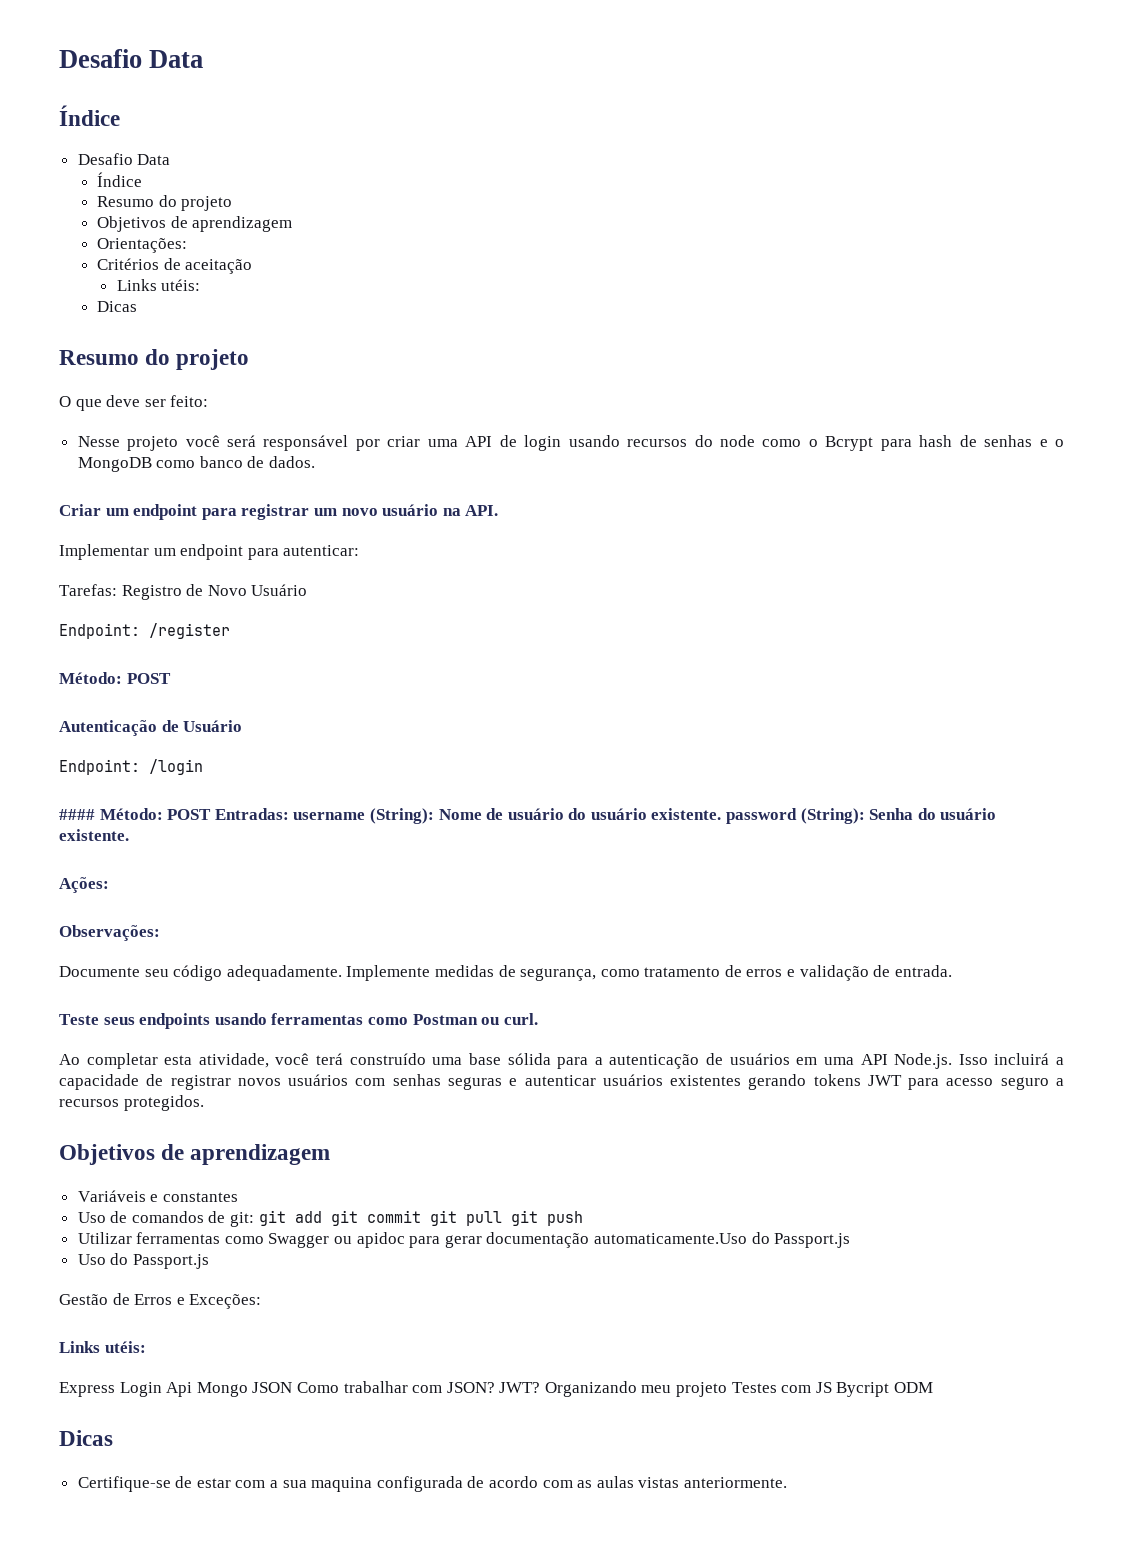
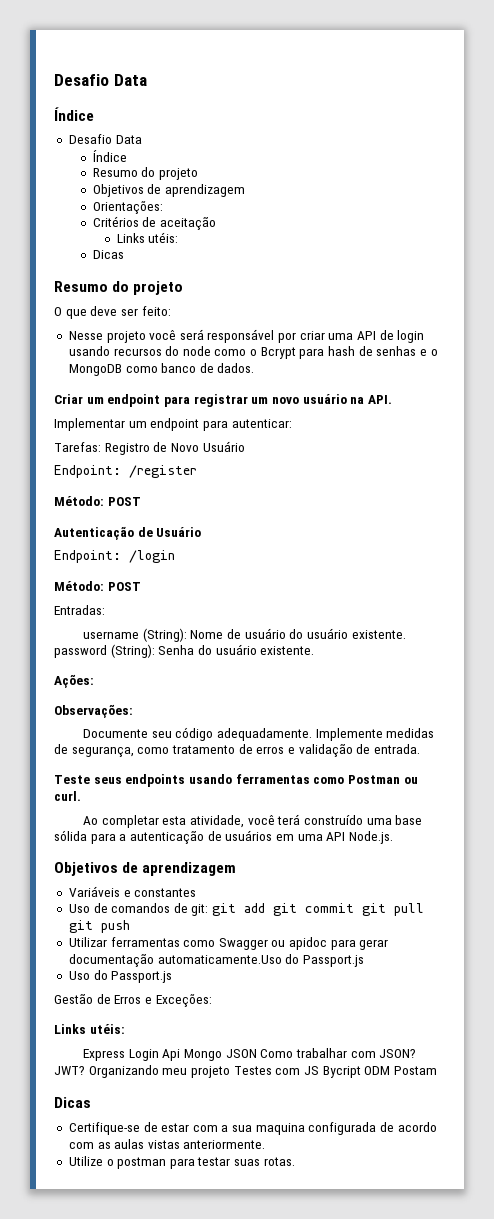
[59,808,212,820] #### Método: POST -> [54,581,141,591] Método: POST //
(289, 814) none -> (105, 610) //
[958,1053,1064,1065] [59,1074,1065,1090] [59,1095,204,1111] Isso incluirá a capacidade de registrar novos usuários com senhas seguras e autenticar usuários existentes gerando tokens JWT para acesso seguro a recursos protegidos. -> (393, 837) none
(934, 1387) none -> [393,1066,437,1075] Postam
(787, 1482) none -> [68,1156,295,1169] // Utilize o postman para testar suas rotas.

